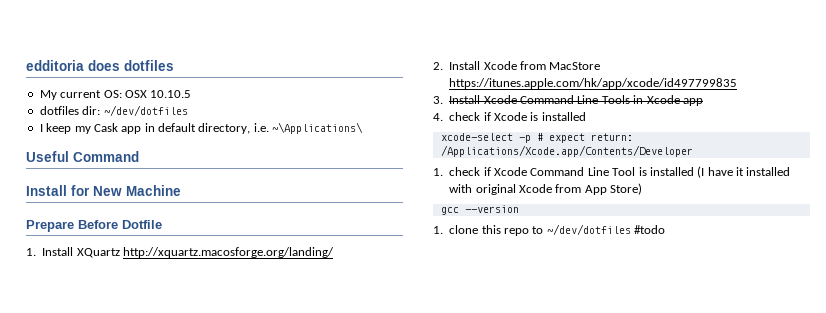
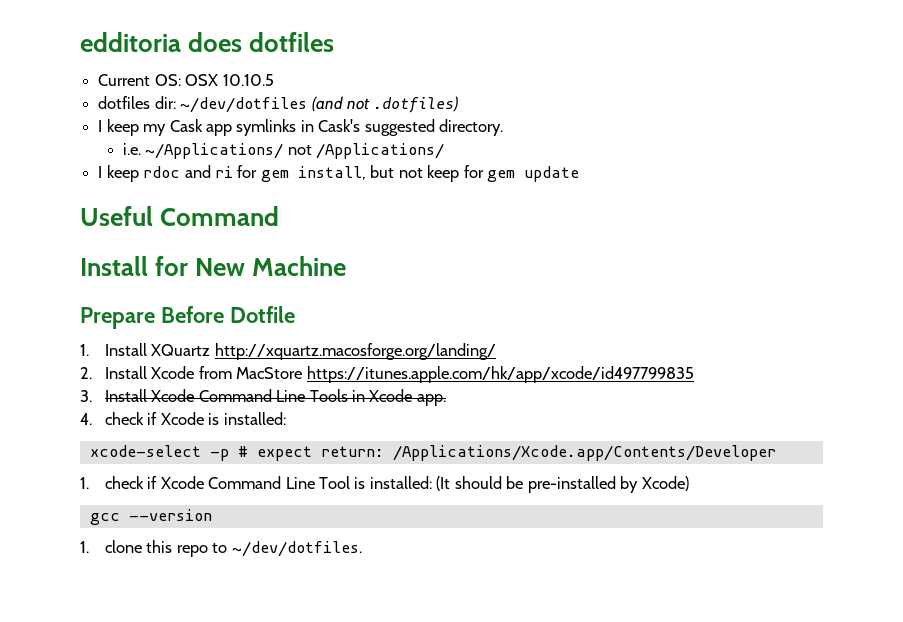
[39,90,102,100] My current -> [98,74,151,86] Current
(188, 110) none -> [311,96,459,113] (and not .dotfiles)
[144,122,364,134] in default directory, i.e. ~\Applications\ -> [236,119,504,136] [122,143,445,159] [98,165,580,182] symlinks in Cask's suggested directory. // i.e. ~/Applications/ not /Applications/ // I keep rdoc and ri for gem install, but not keep for gem update
[682,98,703,106] app -> [416,394,446,406] app.
[541,112,586,121] installed -> [223,412,286,425] installed:
[649,166,791,178] [449,183,643,195] installed (I have it installed with original Xcode from App Store) -> [369,476,689,493] installed: (It should be pre-installed by Xcode)
[546,224,666,235] ~/dev/dotfiles #todo -> [231,541,362,557] ~/dev/dotfiles.

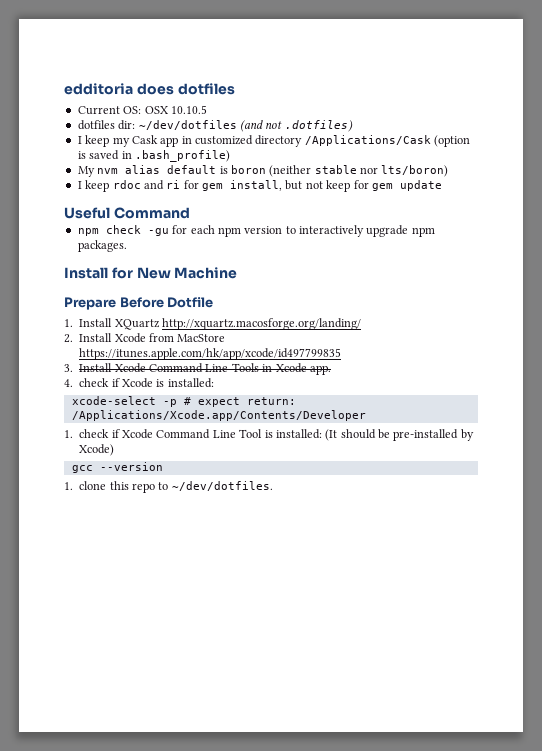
[236,119,504,136] [122,143,445,159] symlinks in Cask's suggested directory. // i.e. ~/Applications/ not /Applications/ -> [181,135,471,147] [77,150,230,162] [77,165,449,177] in customized directory /Applications/Cask (option is saved in .bash_profile) // My nvm alias default is boron (neither stable nor lts/boron)
(280, 216) none -> [77,225,435,237] [77,240,127,252] // npm check -gu for each npm version to interactively upgrade npm packages.

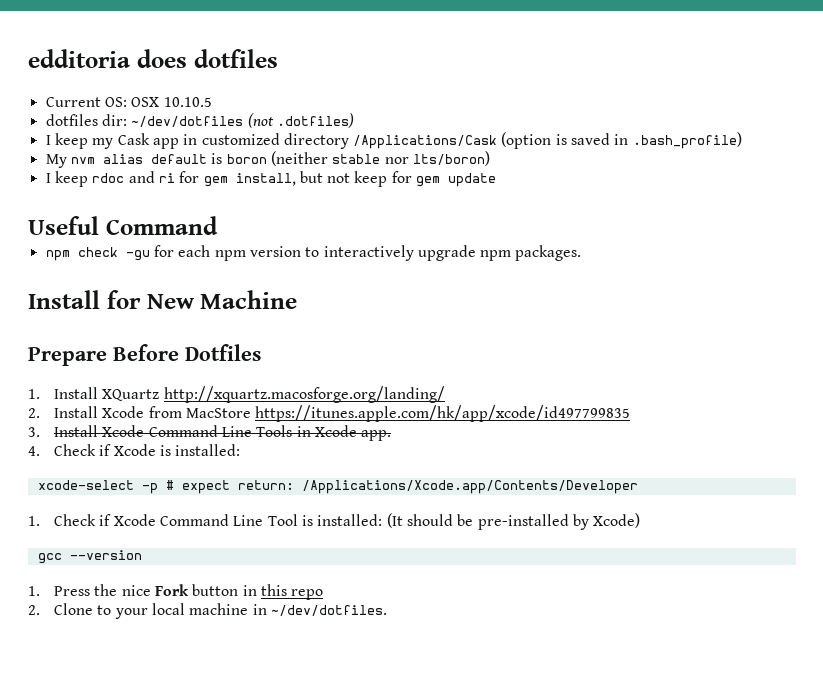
[239,120,283,132] (and not -> [247,113,274,128] (not
[167,297,214,308] Dotfile -> [185,344,261,361] Dotfiles
[79,378,110,387] check -> [53,444,96,456] Check
[79,429,110,438] check -> [53,514,96,526] Check
[79,481,169,493] clone this repo to -> [53,584,324,600] [28,603,267,619] Press the nice Fork button in this repo // 2. Clone to your local machine in

